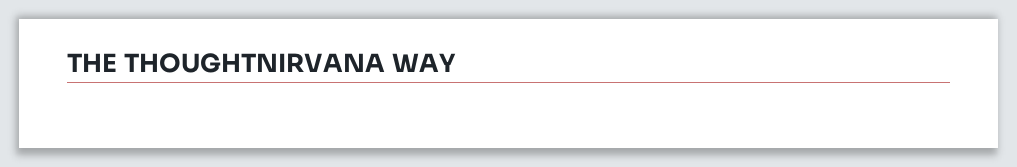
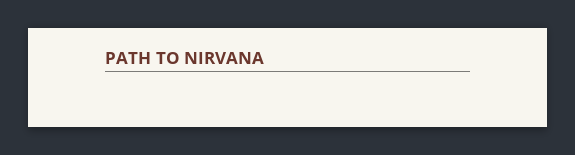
[67,53,456,73] THE THOUGHTNIRVANA WAY -> [105,52,265,64] PATH TO NIRVANA

